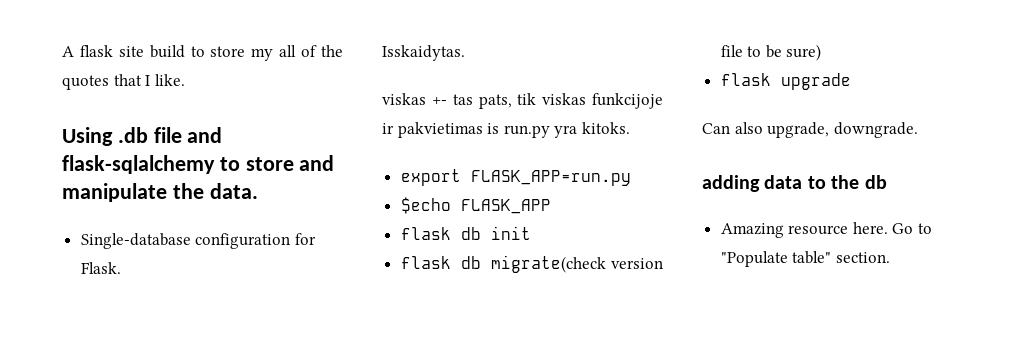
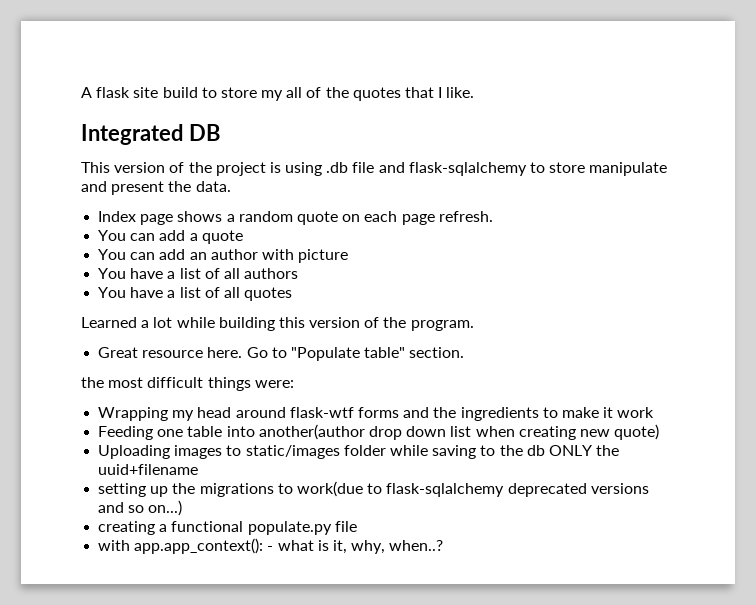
[62,127,113,146] Using -> [81,124,220,145] [81,162,323,176] Integrated DB // This version of the project is using
[299,155,335,171] [62,183,167,202] and manipulate -> [589,162,668,176] [81,181,165,195] manipulate and present
[80,233,316,249] [80,262,121,274] [382,45,465,61] [382,93,663,109] [382,122,630,138] [400,169,631,186] [400,197,551,214] [400,226,531,240] [400,255,663,273] [720,44,822,61] [720,73,851,90] [702,122,918,138] [702,175,887,192] [720,223,784,238] Single-database configuration for Flask. // Isskaidytas. // viskas +- tas pats, tik viskas funkcijoje ir pakvietimas is run.py yra kitoks. // export FLASK_APP=run.py // $echo FLASK_APP // flask db init // flask db migrate(check version file to be sure) // flask upgrade // Can also upgrade, downgrade. // adding data to the db // Amazing -> [98,211,493,225] [98,230,243,244] [98,249,349,263] [98,268,299,279] [98,287,293,301] [81,317,474,331] [98,347,139,358] Index page shows a random quote on each page refresh. // You can add a quote // You can add an author with picture // You have a list of all authors // You have a list of all quotes // Learned a lot while building this version of the program. // Great
(890, 257) none -> [81,377,294,391] [98,407,655,421] [98,424,660,440] [98,445,620,459] [98,464,199,475] [98,481,649,497] [98,500,183,516] [98,521,357,535] [98,538,444,554] // the most difficult things were: // Wrapping my head around flask-wtf forms and the ingredients to make it work // Feeding one table into another(author drop down list when creating new quote) // Uploading images to static/images folder while saving to the db ONLY the uuid+filename // setting up the migrations to work(due to flask-sqlalchemy deprecated versions and so on...) // creating a functional populate.py file // with app.app_context(): - what is it, why, when..?

